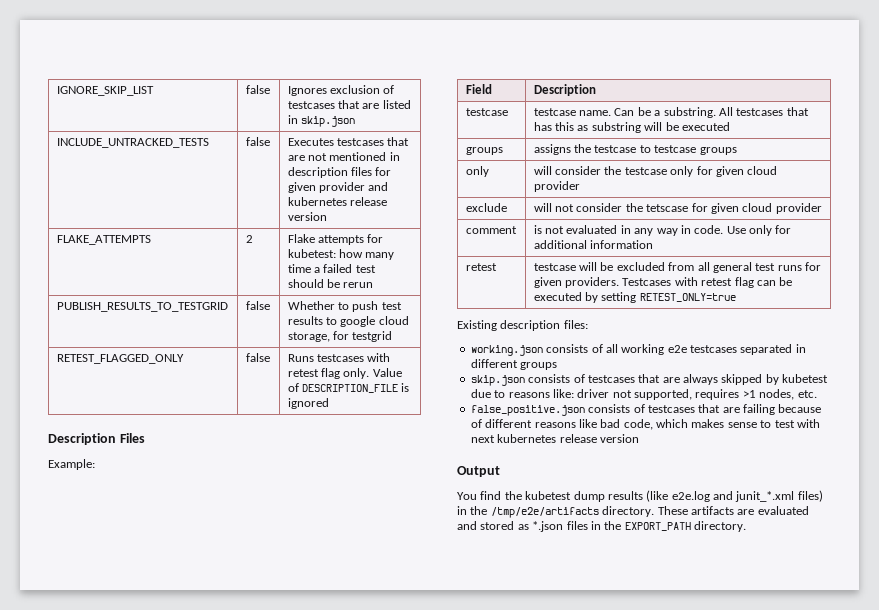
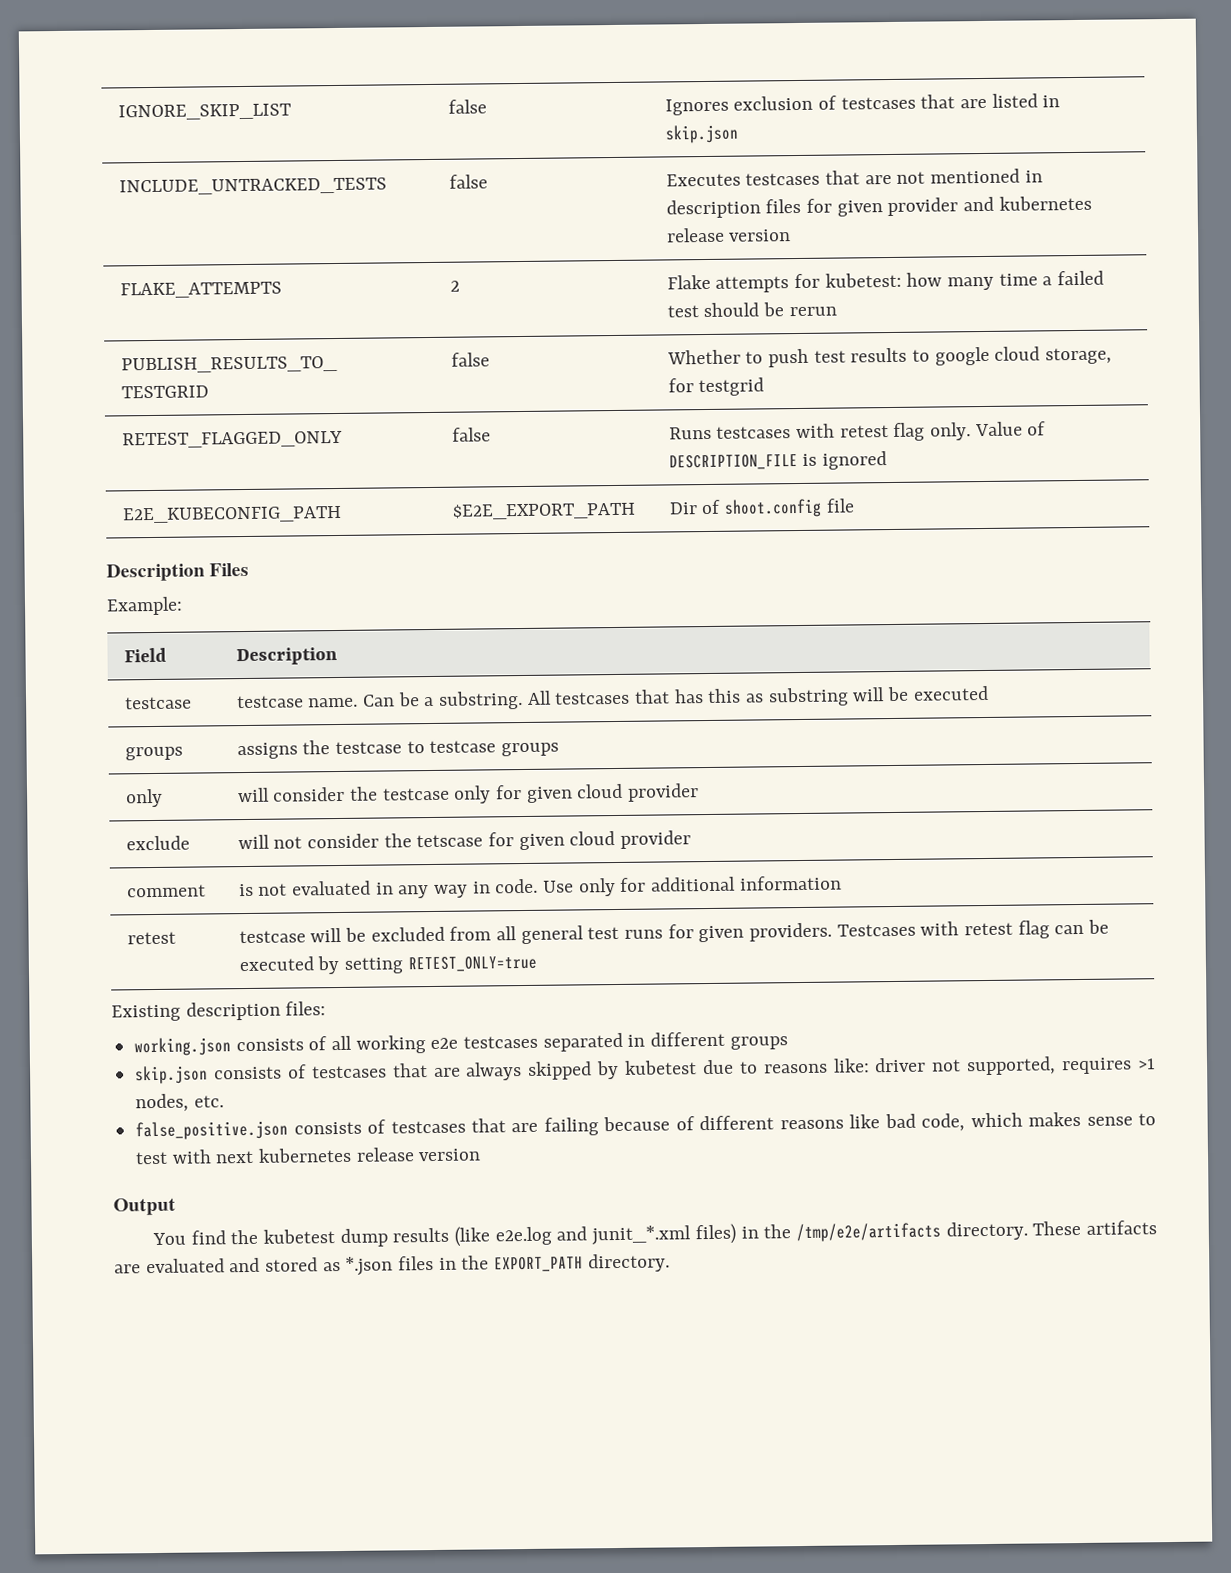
(329, 403) none -> [121,505,342,524] [451,502,636,520] [668,498,855,518] // E2E_KUBECONFIG_PATH | $E2E_EXPORT_PATH | Dir of shoot.config file

